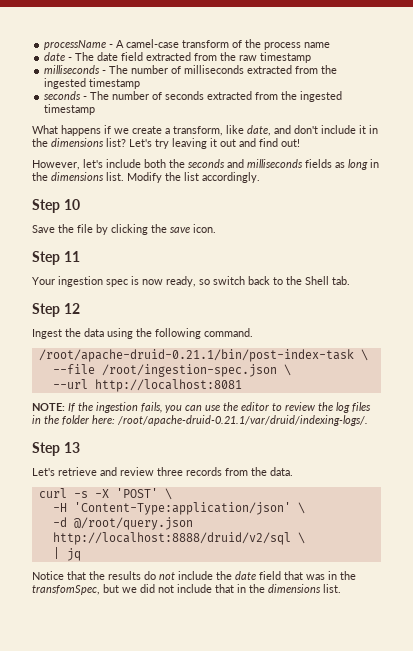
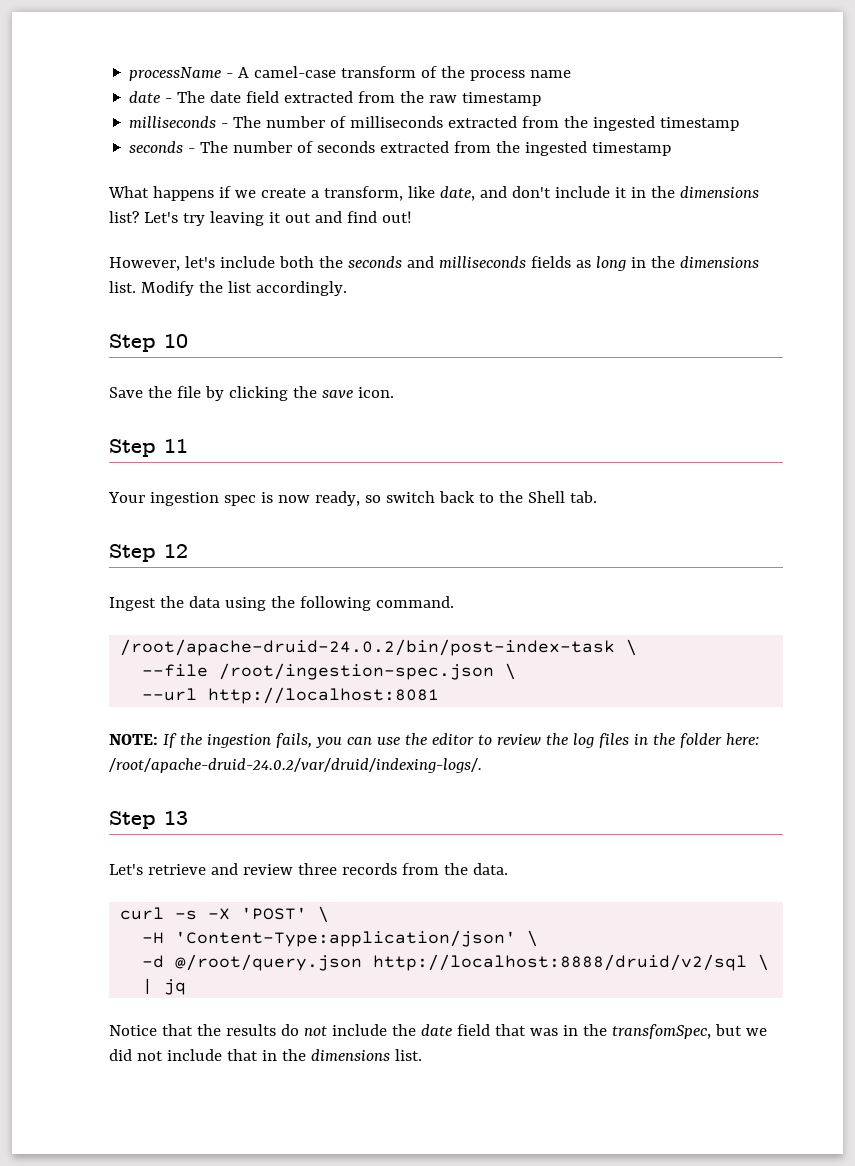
[38,349,354,362] /root/apache-druid-0.21.1/bin/post-index-task -> [120,639,616,656] /root/apache-druid-24.0.2/bin/post-index-task
[117,415,368,426] /root/apache-druid-0.21.1/var/druid/indexing-logs/. -> [109,758,482,773] /root/apache-druid-24.0.2/var/druid/indexing-logs/.

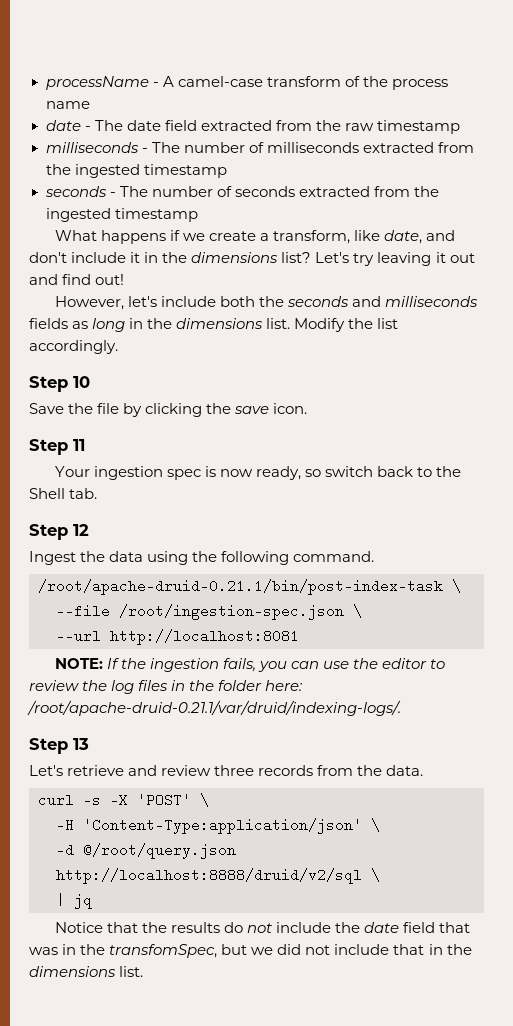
[120,639,616,656] /root/apache-druid-24.0.2/bin/post-index-task -> [38,579,443,595] /root/apache-druid-0.21.1/bin/post-index-task
[109,758,482,773] /root/apache-druid-24.0.2/var/druid/indexing-logs/. -> [27,700,401,716] /root/apache-druid-0.21.1/var/druid/indexing-logs/.

